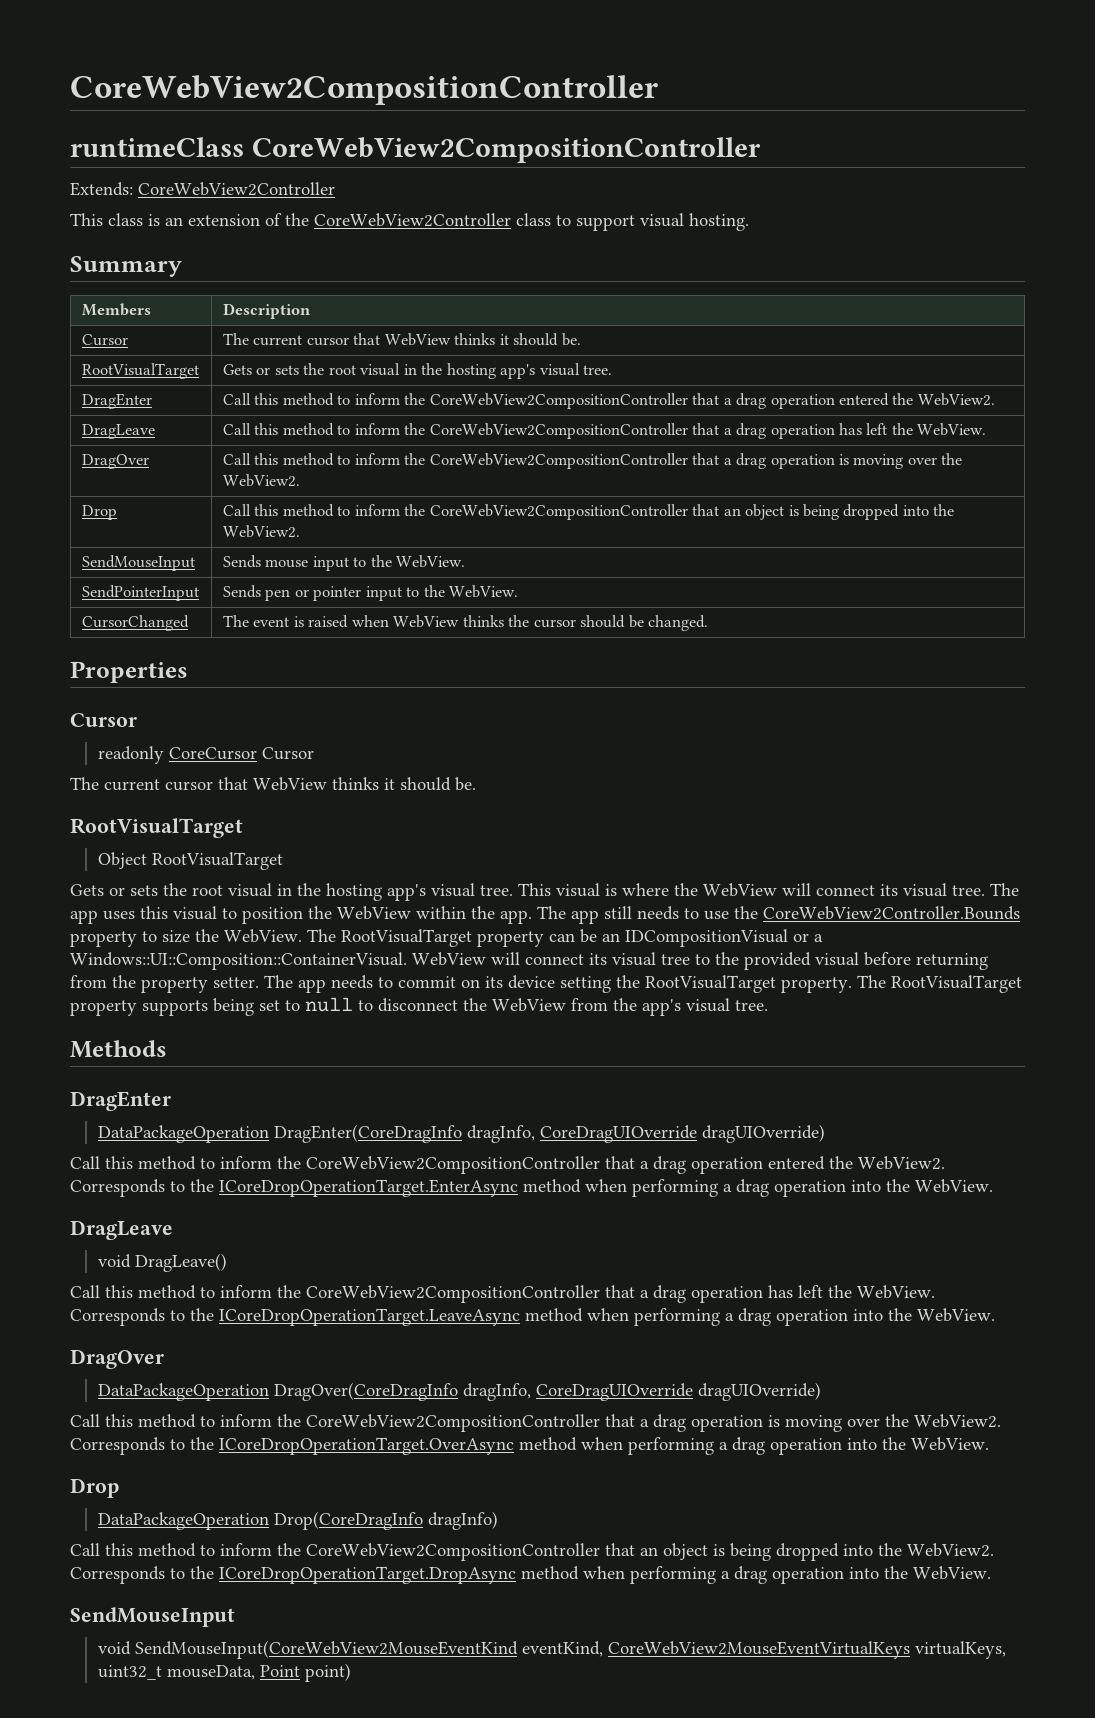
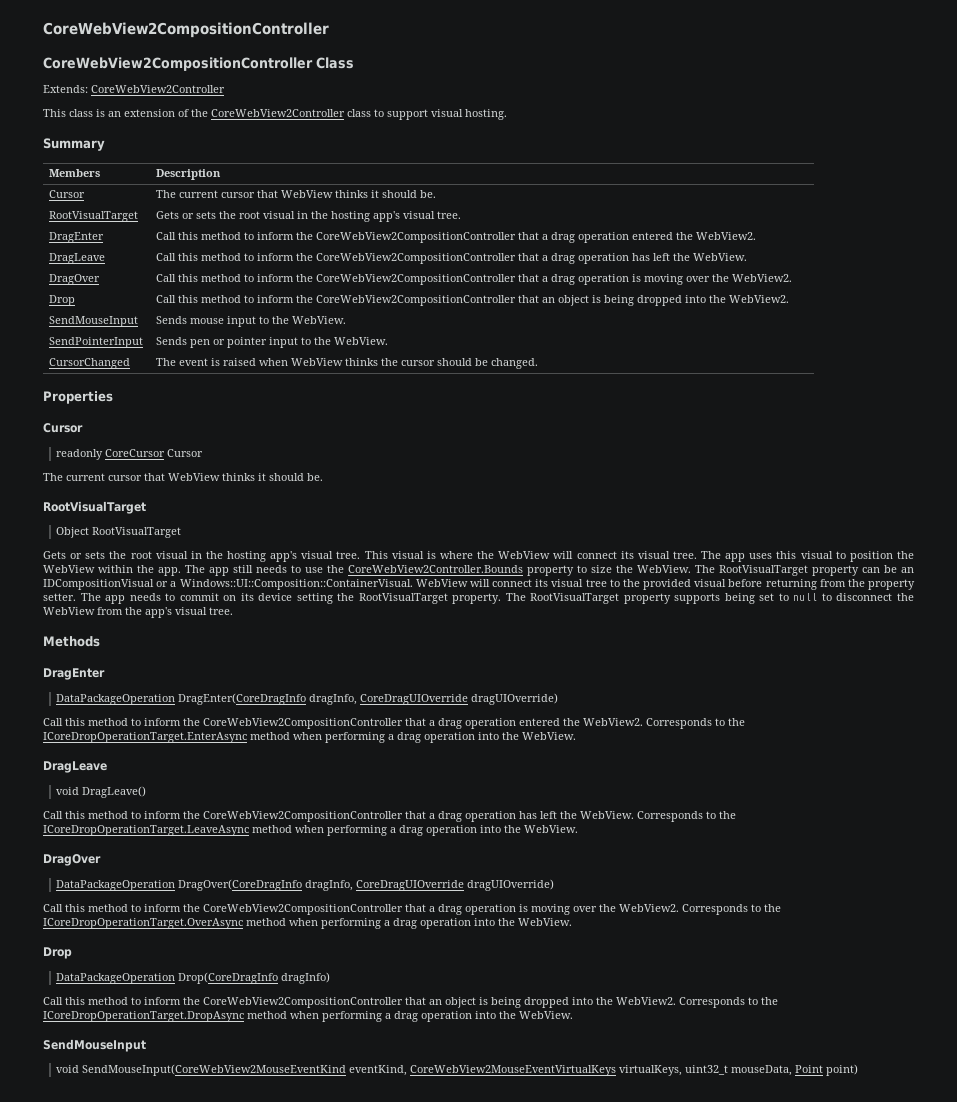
[70,75,658,105] [70,137,761,163] CoreWebView2CompositionController // runtimeClass CoreWebView2CompositionController -> [43,22,329,38] [43,57,354,71] CoreWebView2CompositionController // CoreWebView2CompositionController Class

